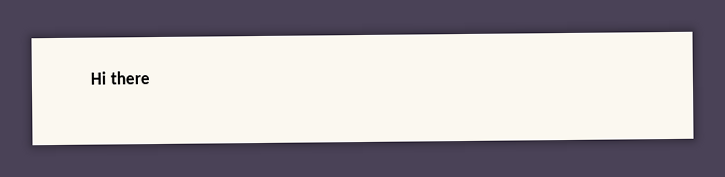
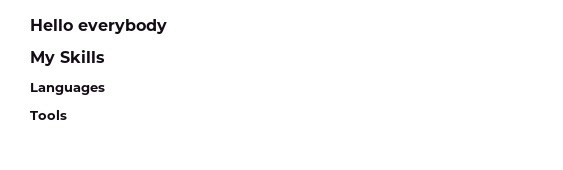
[90,71,150,85] Hi there -> [30,19,167,34] [30,50,105,66] [30,83,105,95] [30,110,67,120] Hello everybody // My Skills // Languages // Tools

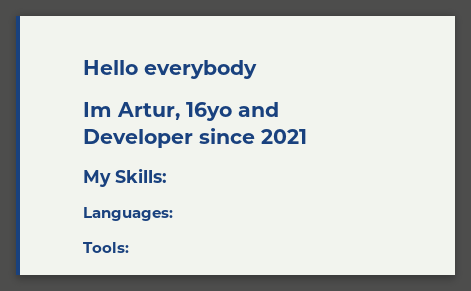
[30,50,105,66] [30,83,105,95] [30,110,67,120] My Skills // Languages // Tools -> [83,102,279,121] [83,128,307,148] [83,168,167,187] [83,207,173,221] [83,242,129,253] Im Artur, 16yo and Developer since 2021 // My Skills: // Languages: // Tools:

